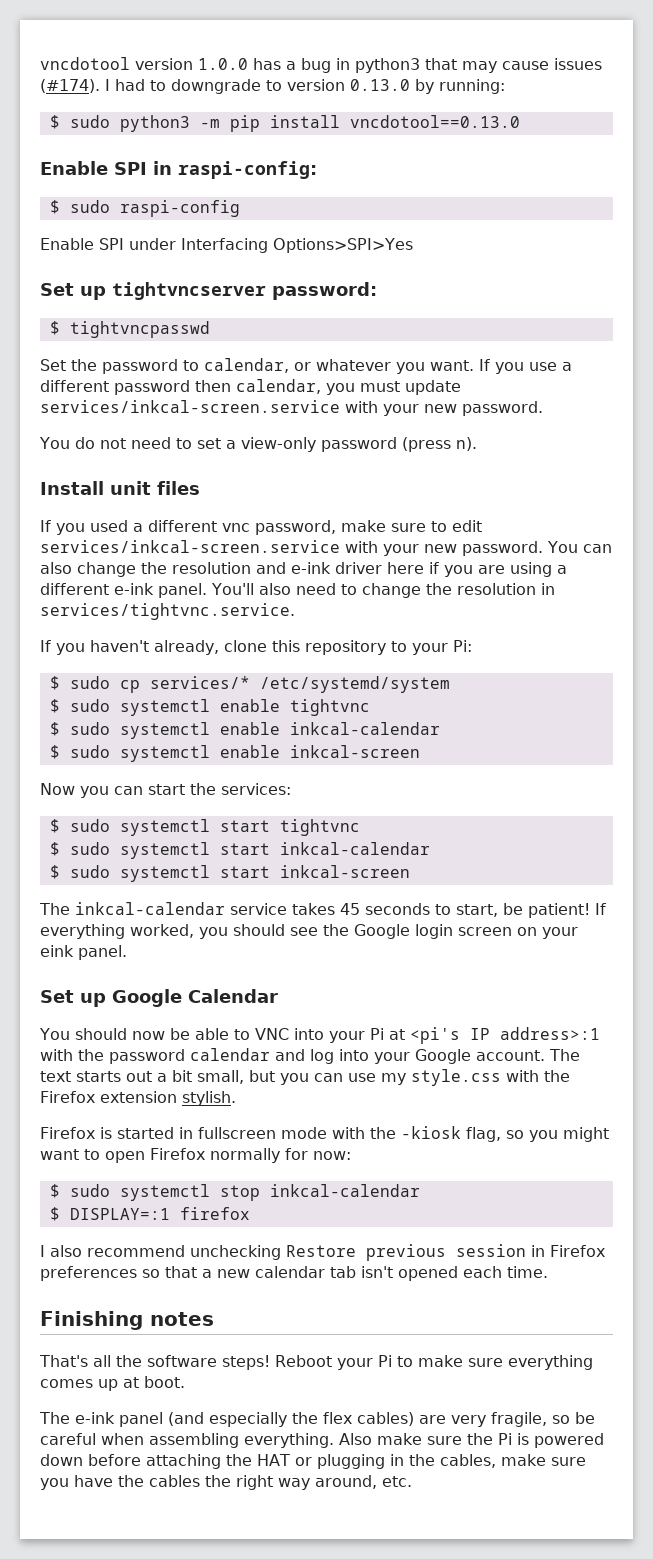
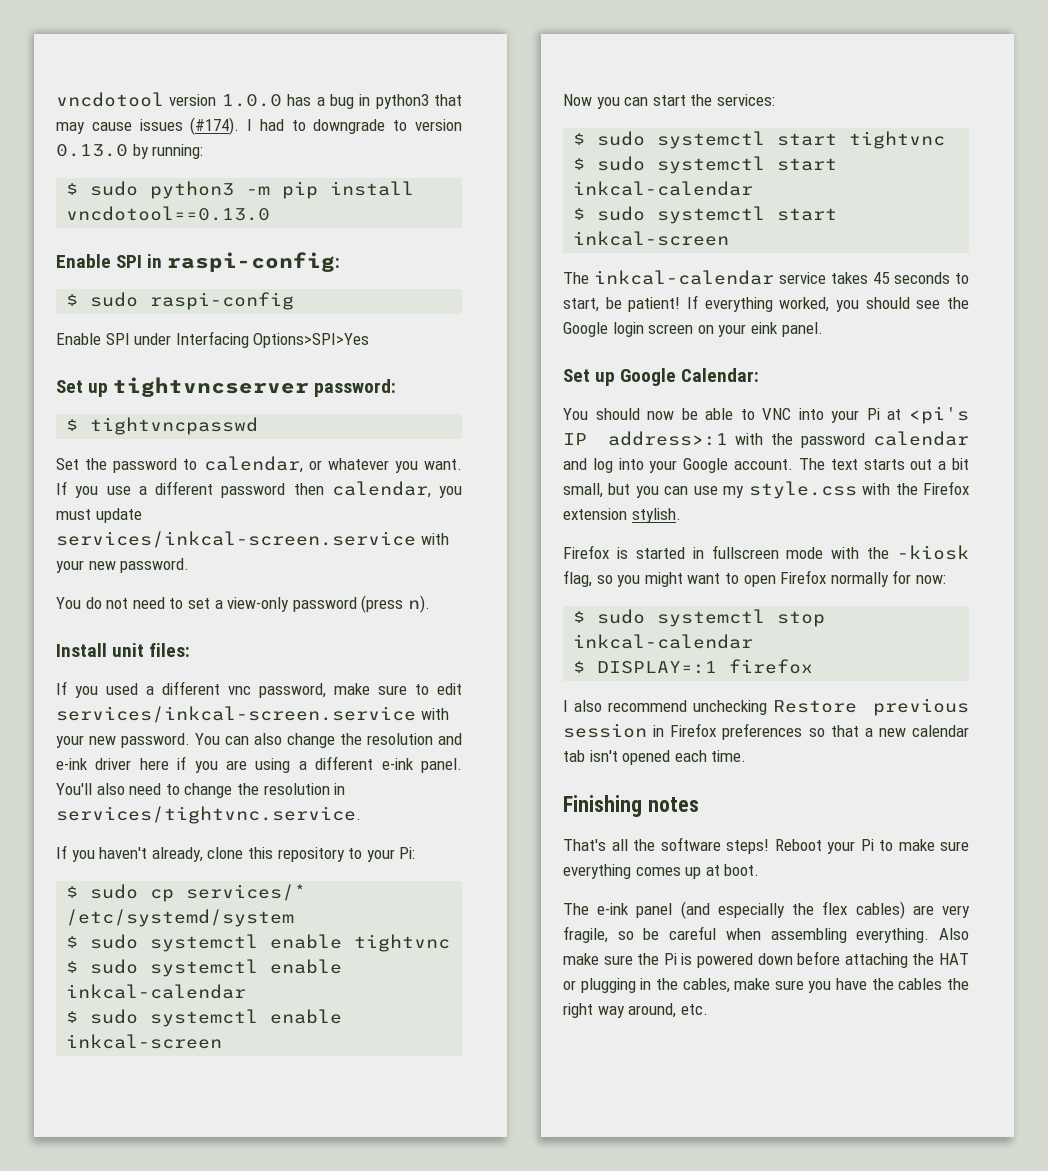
[157,481,200,495] files -> [149,643,191,657] files:
[188,989,278,1003] Calendar -> [681,368,760,382] Calendar:

